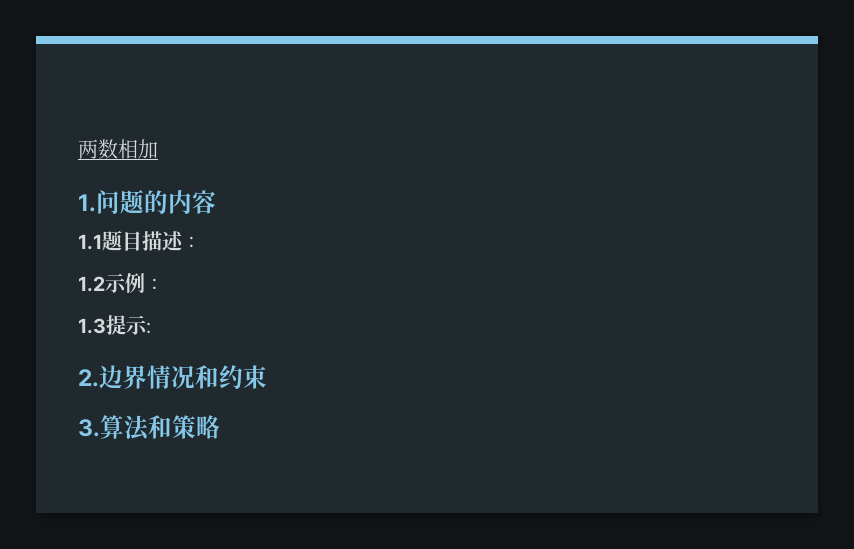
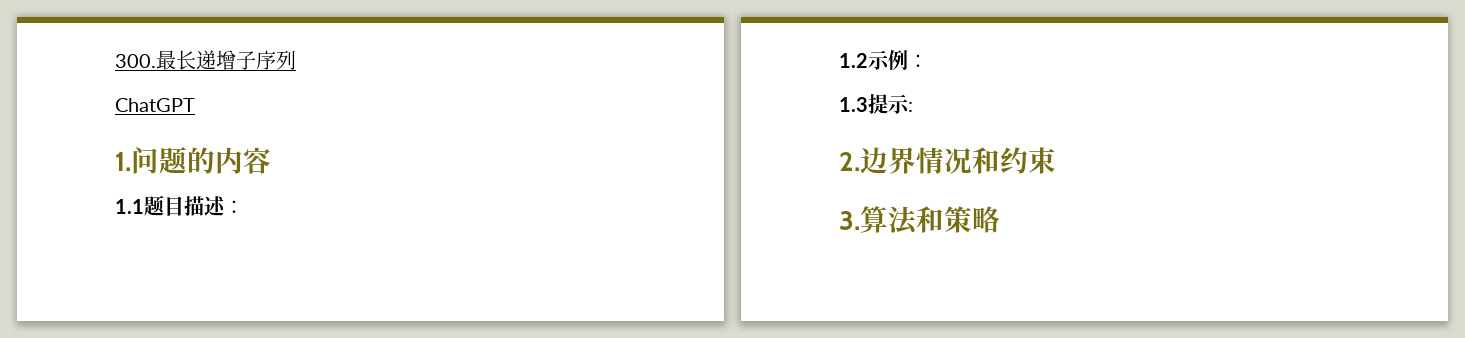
[78,139,158,159] 两数相加 -> [115,50,296,70] [115,98,195,112] 300.最长递增子序列 // ChatGPT

